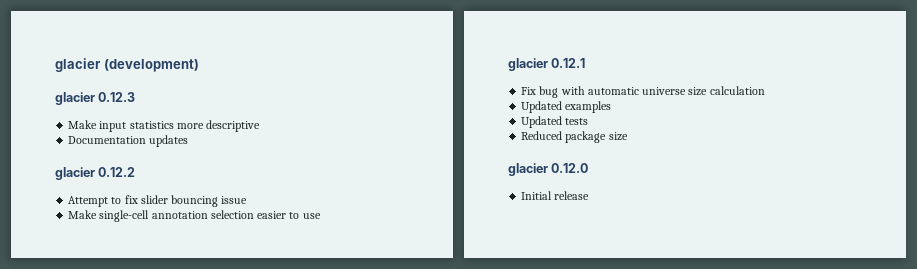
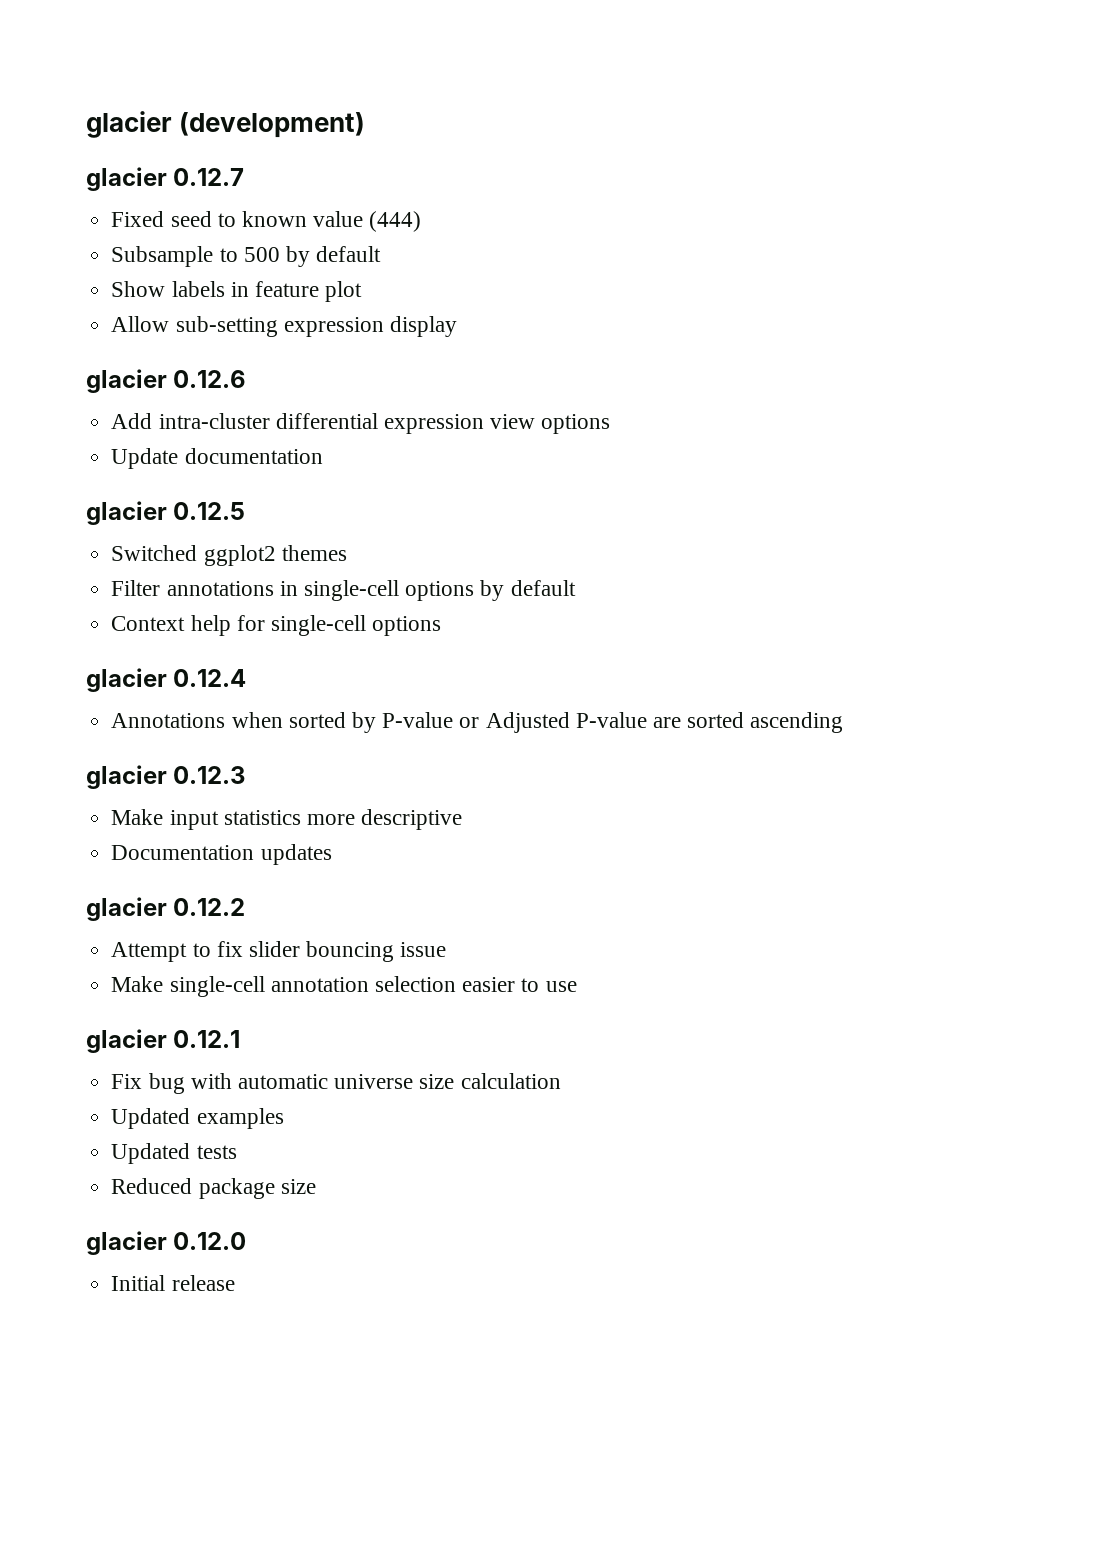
(199, 65) none -> [86,167,245,191] [111,211,422,232] [111,246,382,267] [111,281,363,302] [111,316,457,337] [86,369,247,393] [111,413,611,434] [111,448,323,469] [86,501,246,525] [111,545,347,566] [111,580,576,601] [111,615,442,636] [86,668,247,692] [111,712,844,733] // glacier 0.12.7 // Fixed seed to known value (444) // Subsample to 500 by default // Show labels in feature plot // Allow sub-setting expression display // glacier 0.12.6 // Add intra-cluster differential expression view options // Update documentation // glacier 0.12.5 // Switched ggplot2 themes // Filter annotations in single-cell options by default // Context help for single-cell options // glacier 0.12.4 // Annotations when sorted by P-value or Adjusted P-value are sorted ascending

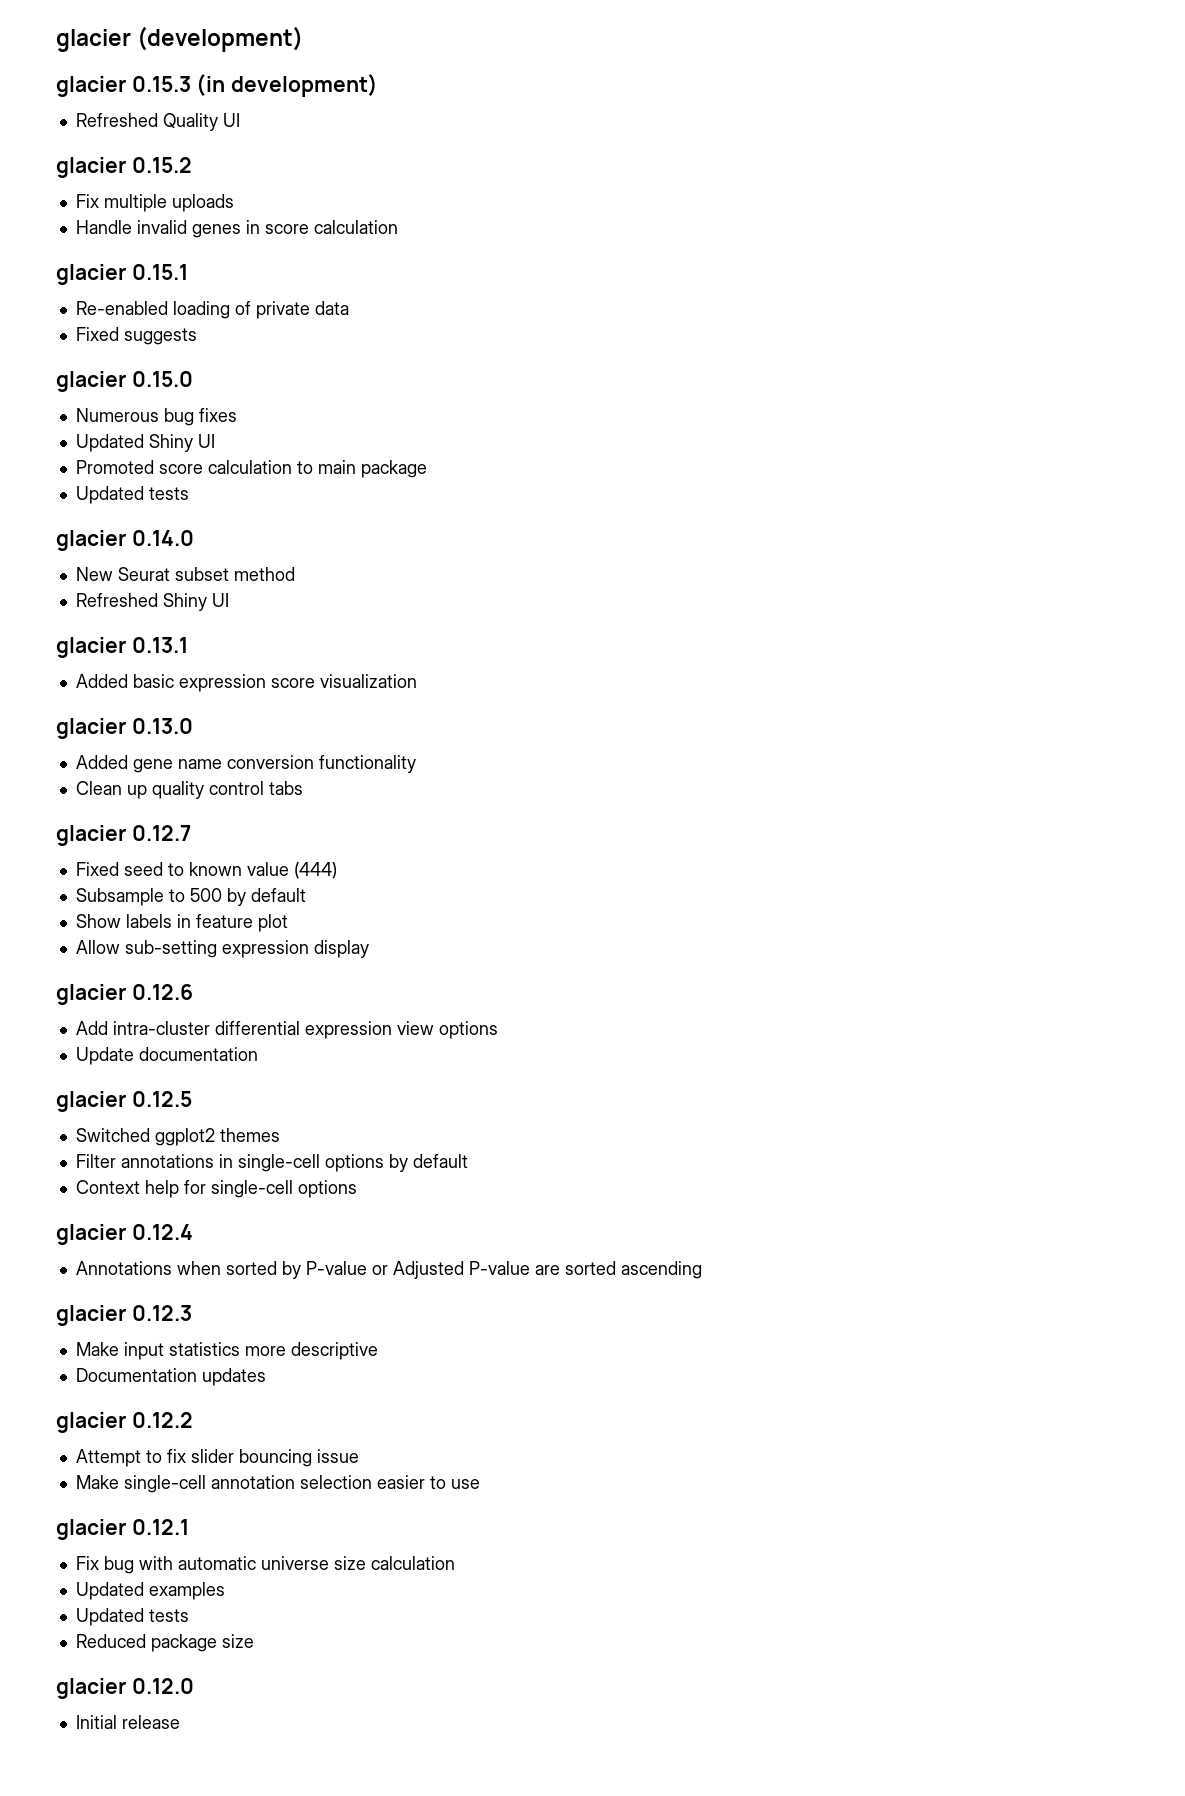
(366, 125) none -> [56,74,379,97] [75,113,240,131] [56,157,192,178] [75,194,234,212] [75,220,398,238] [56,264,188,285] [75,301,349,319] [75,327,197,345] [56,371,193,392] [75,408,237,426] [75,434,215,452] [75,460,427,478] [75,486,189,504] [56,530,194,551] [75,567,295,581] [75,593,229,611] [56,637,188,658] [75,674,417,692] [56,718,193,739] [75,755,416,773] [75,781,303,799] // glacier 0.15.3 (in development) // Refreshed Quality UI // glacier 0.15.2 // Fix multiple uploads // Handle invalid genes in score calculation // glacier 0.15.1 // Re-enabled loading of private data // Fixed suggests // glacier 0.15.0 // Numerous bug fixes // Updated Shiny UI // Promoted score calculation to main package // Updated tests // glacier 0.14.0 // New Seurat subset method // Refreshed Shiny UI // glacier 0.13.1 // Added basic expression score visualization // glacier 0.13.0 // Added gene name conversion functionality // Clean up quality control tabs

